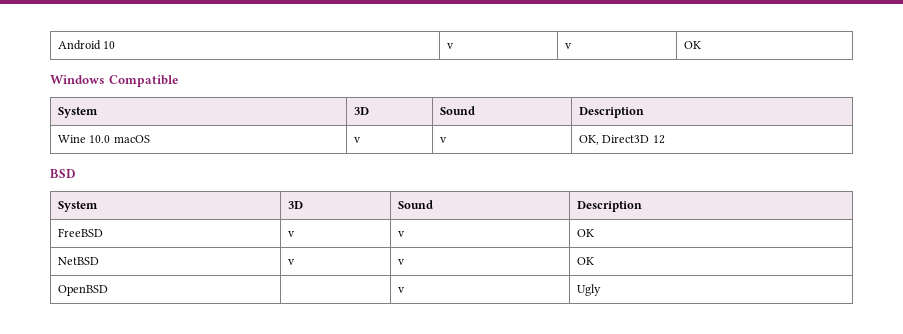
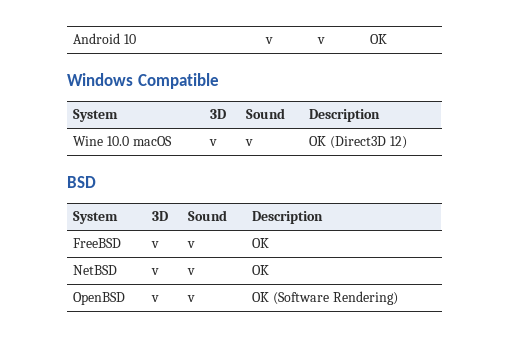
[578,135,665,145] OK, Direct3D 12 -> [309,136,408,149] OK (Direct3D 12)
[397,287,405,293] [576,284,601,296] | v | Ugly -> [151,295,160,302] [187,295,196,302] [252,291,399,305] v | v | OK (Software Rendering)

